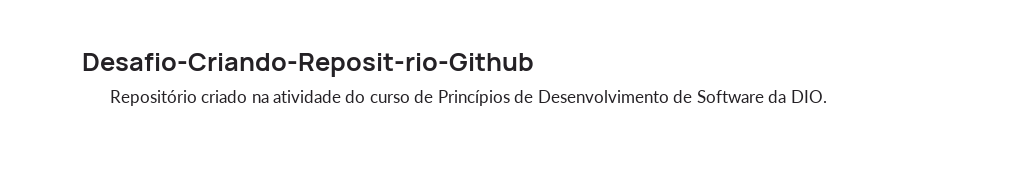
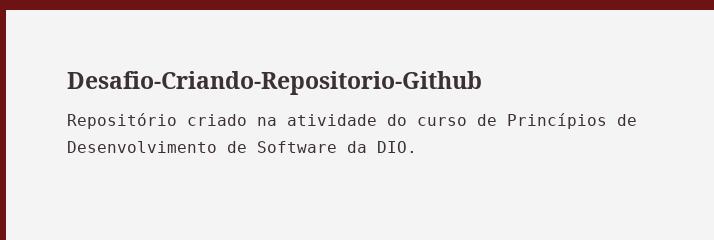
[82,53,534,77] Desafio-Criando-Reposit-rio-Github -> [67,71,482,95] Desafio-Criando-Repositorio-Github

